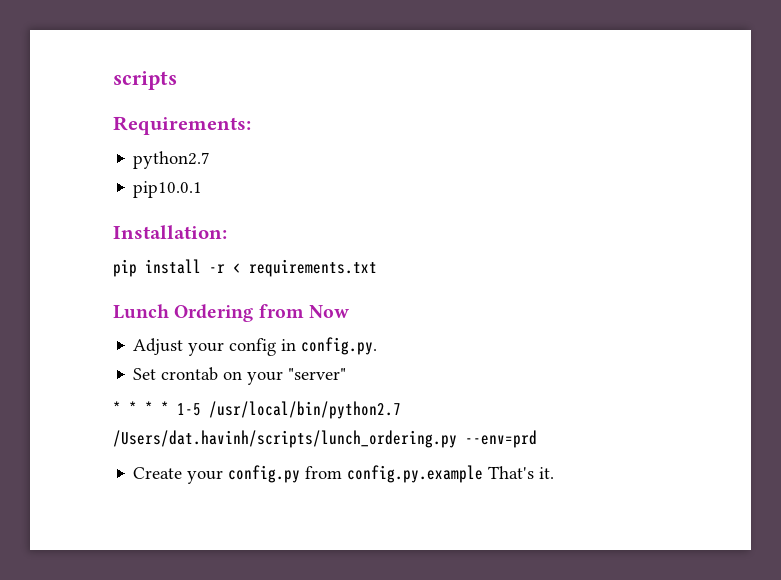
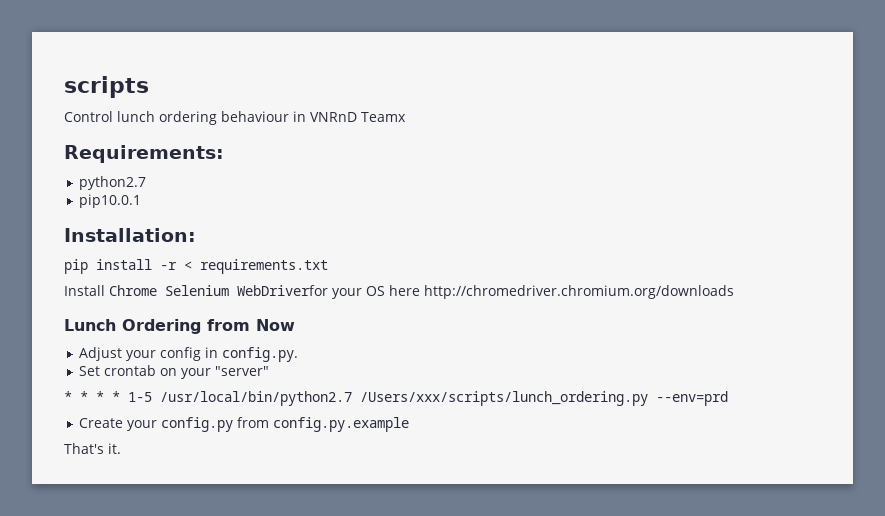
(177, 80) none -> [64,111,406,125] // Control lunch ordering behaviour in VNRnD Teamx
(377, 268) none -> [64,285,734,299] // Install Chrome Selenium WebDriverfor your OS here http://chromedriver.chromium.org/downloads
[113,430,457,448] /Users/dat.havinh/scripts/lunch_ordering.py -> [360,391,648,406] /Users/xxx/scripts/lunch_ordering.py
(484, 474) none -> (410, 424) //

